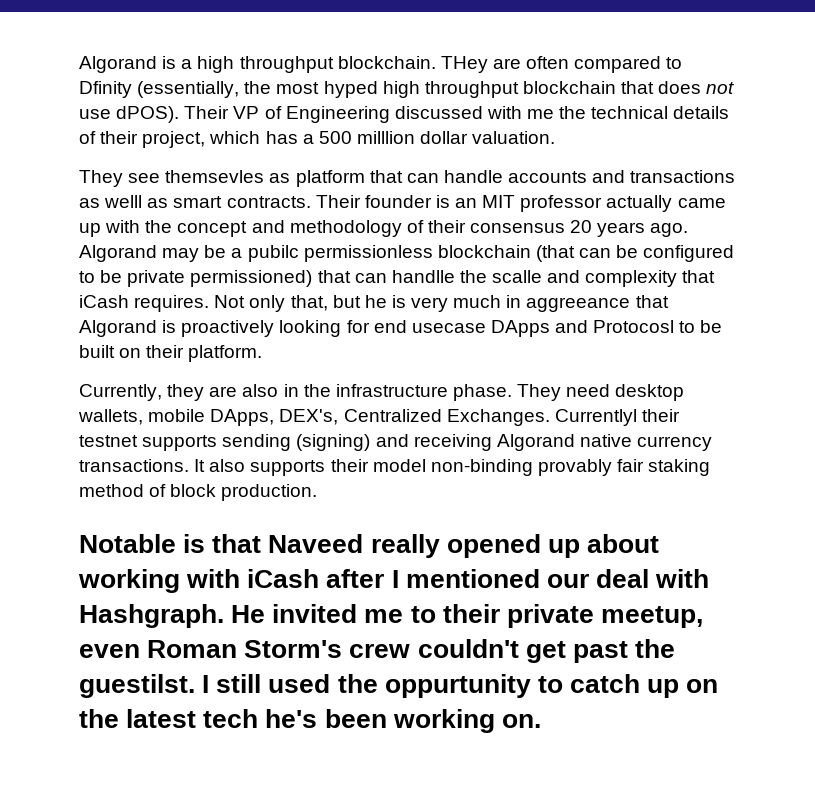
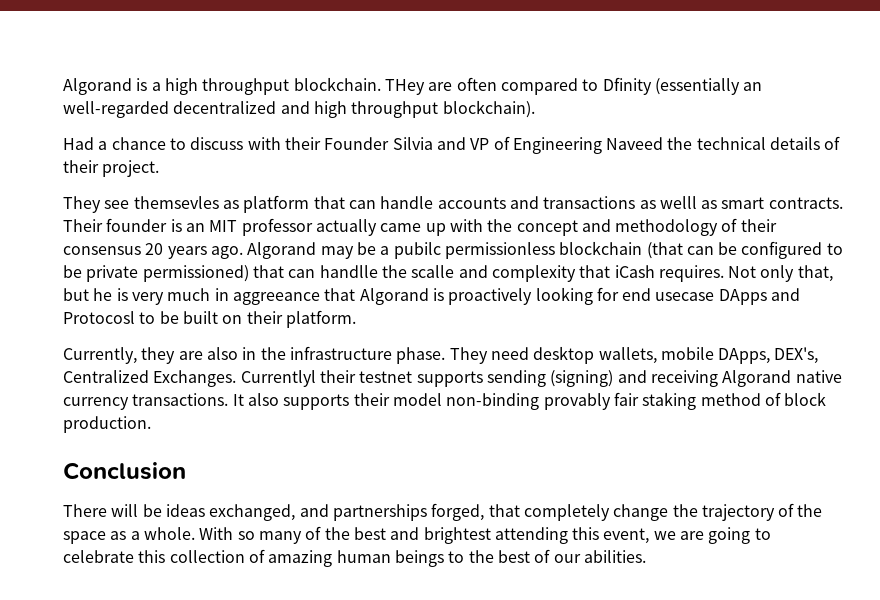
[137,81,735,98] [79,106,555,123] (essentially, the most hyped high throughput blockchain that does not use dPOS). Their VP of Engineering discussed with me -> [654,78,763,95] [63,100,535,118] [63,136,664,154] (essentially an well-regarded decentralized and high throughput blockchain). // Had a chance to discuss with their Founder Silvia and VP of Engineering Naveed
[142,131,556,148] project, which has a 500 milllion dollar valuation. -> [102,160,160,177] project.
[79,534,660,558] [78,569,710,593] [79,604,704,628] [79,639,676,663] [79,674,719,698] [79,709,541,733] Notable is that Naveed really opened up about working with iCash after I mentioned our deal with Hashgraph. He invited me to their private meetup, even Roman Storm's crew couldn't get past the guestilst. I still used the oppurtunity to catch up on the latest tech he's been working on. -> [63,462,186,480] [63,503,823,521] [63,526,771,544] [63,549,646,567] Conclusion // There will be ideas exchanged, and partnerships forged, that completely change the trajectory of the space as a whole. With so many of the best and brightest attending this event, we are going to celebrate this collection of amazing human beings to the best of our abilities.

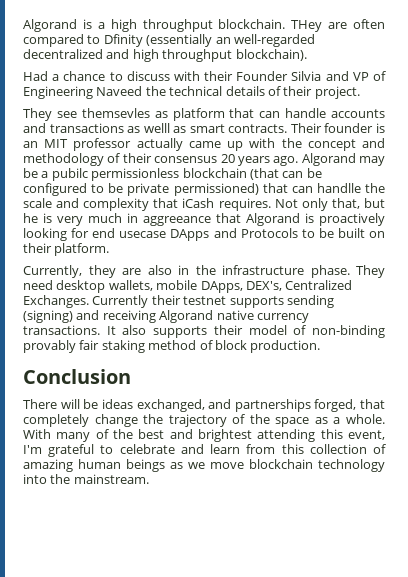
[411,265,455,278] scalle -> [23,198,52,208] scale
[63,311,135,324] Protocosl -> [240,228,298,238] Protocols
[240,370,316,387] Currentlyl -> [92,295,149,308] Currently
(442, 399) none -> [293,325,307,335] of
[237,531,255,540] so -> (51, 434) none
[653,527,771,544] [63,550,134,563] we are going to celebrate -> [23,444,276,457] I'm grateful to celebrate and learn from
[448,549,646,563] to the best of our abilities. -> [170,459,385,472] [23,474,149,484] as we move blockchain technology into the mainstream.

